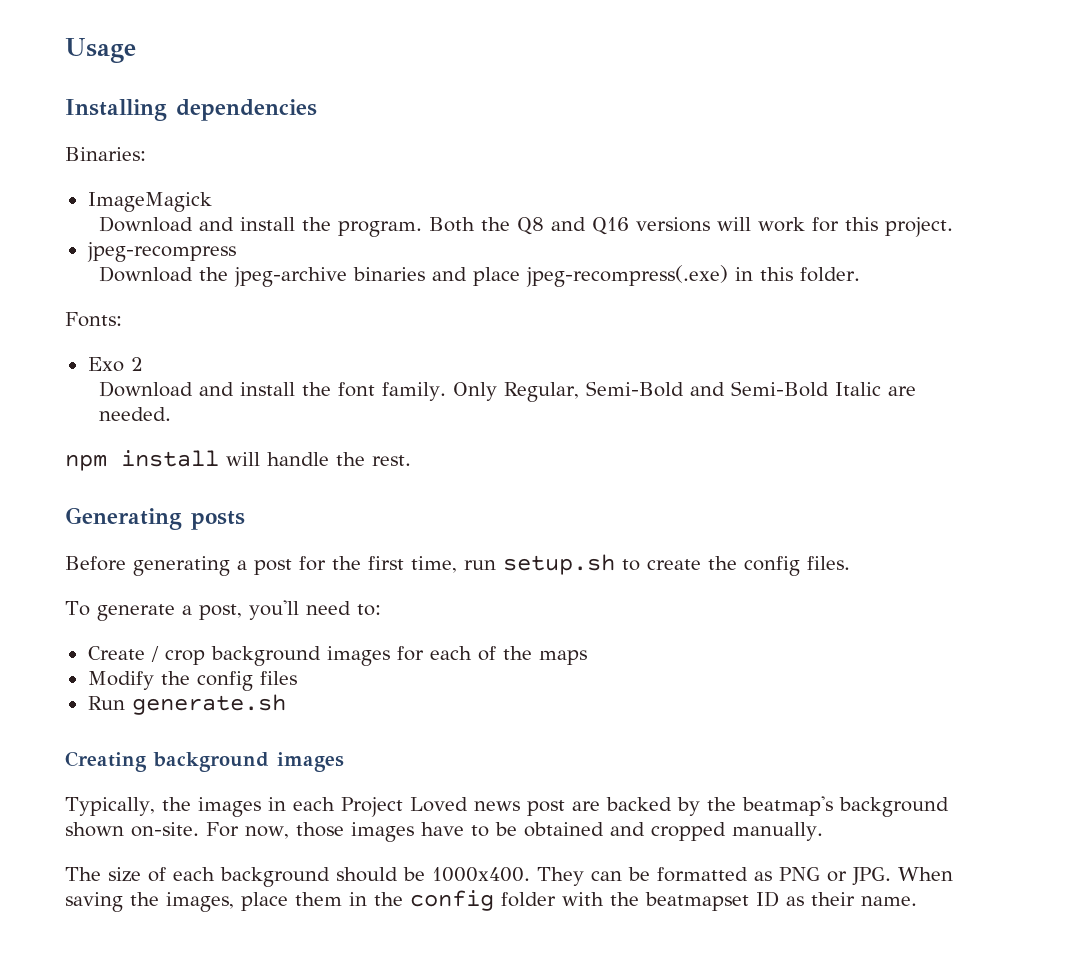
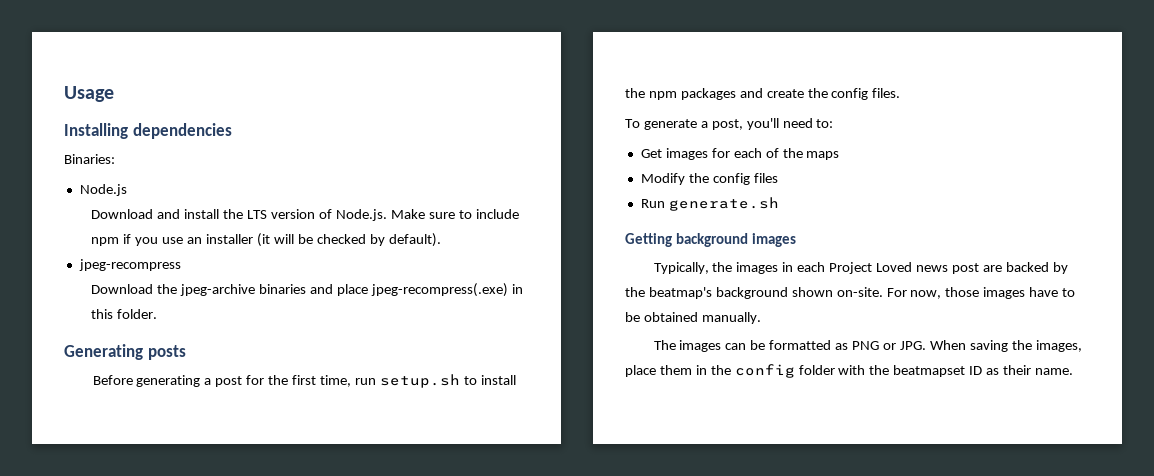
[87,192,212,212] [98,216,953,237] ImageMagick // Download and install the program. Both the Q8 and Q16 versions will work for this project. -> [79,184,127,196] [91,209,519,221] [91,233,441,247] Node.js // Download and install the LTS version of Node.js. Make sure to include npm if you use an installer (it will be checked by default).
[65,312,122,327] [87,357,143,372] [98,381,916,402] [98,407,171,421] [65,450,411,471] // Fonts: // Exo 2 // Download and install the font family. Only Regular, Semi-Bold and Semi-Bold Italic are needed. // npm install will handle the rest. -> (158, 314) none
(640, 565) none -> [480,375,516,385] [625,88,763,100] install the npm packages and
[87,646,321,666] Create / crop background -> [640,149,662,158] Get
[65,751,147,772] Creating -> [625,233,672,247] Getting
[609,822,726,841] and cropped -> (698, 317) none
[108,867,584,887] size of each background should be 1000x400. They -> [679,340,722,352] images

